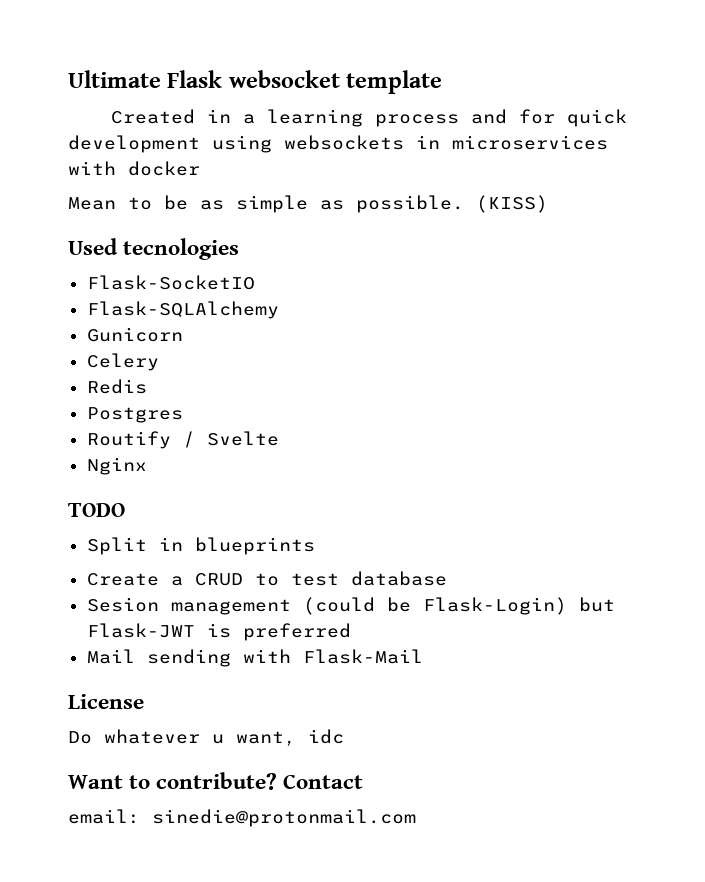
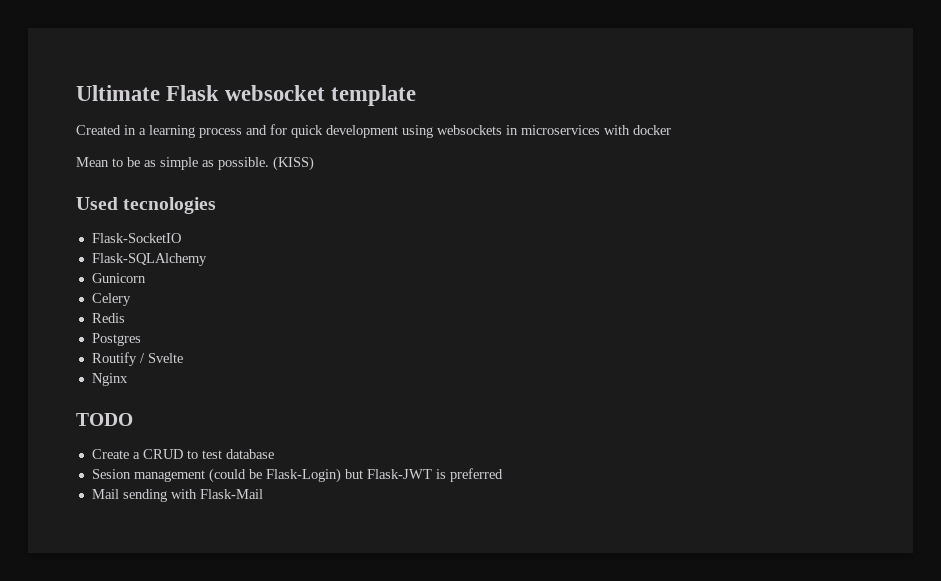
[86,537,315,555] // Split in blueprints -> (133, 419) none
[68,694,144,709] [68,729,344,746] [68,772,364,790] [68,809,416,827] // License // Do whatever u want, idc // Want to contribute? Contact // email: sinedie@protonmail.com -> (263, 494) none

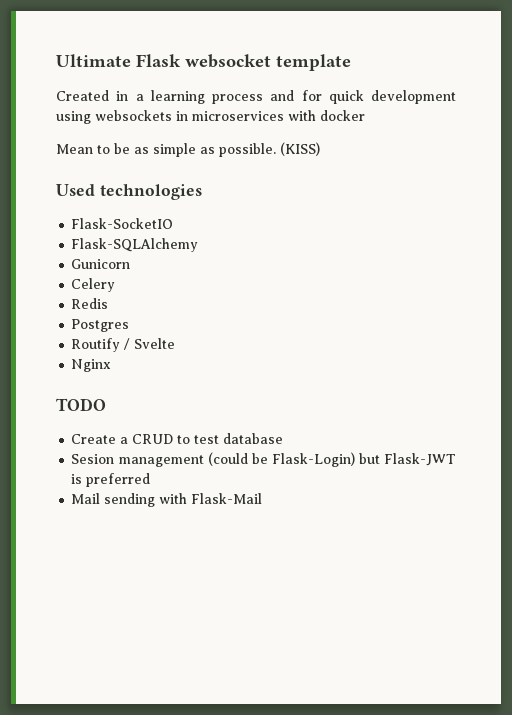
[123,197,217,214] tecnologies -> [99,184,202,200] technologies

